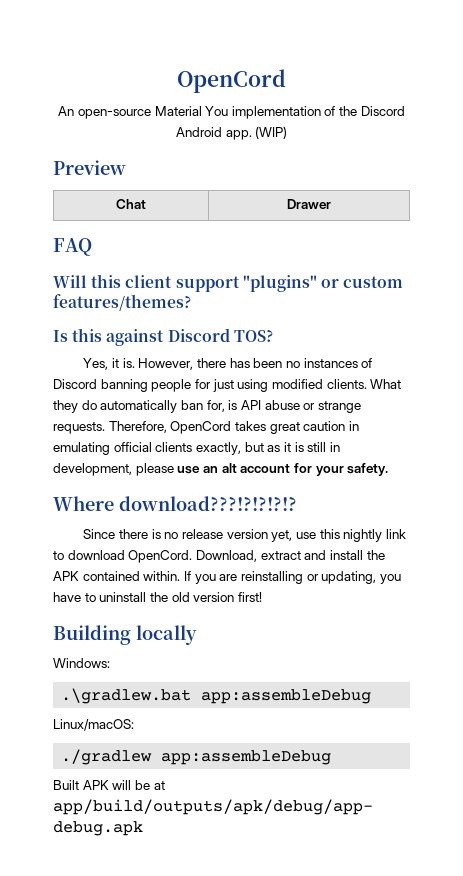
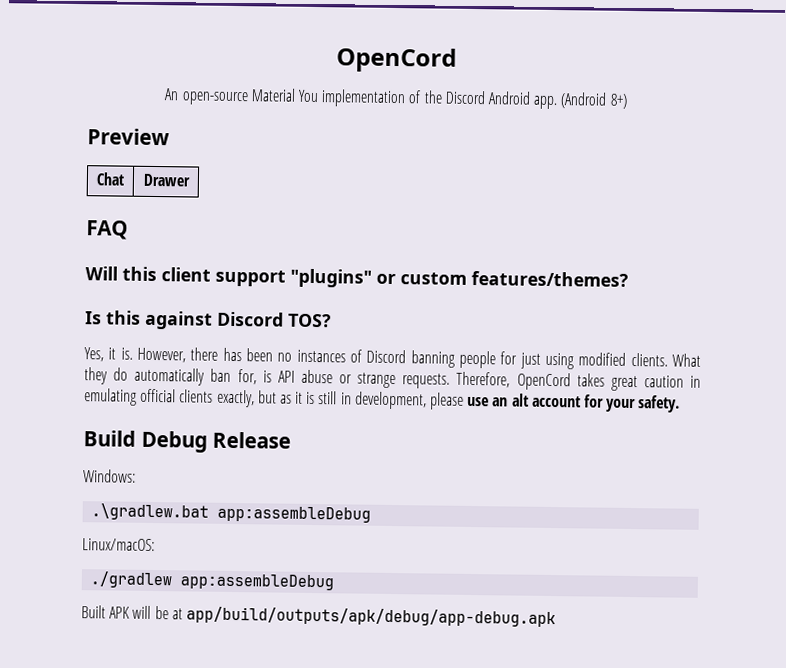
[255,126,288,139] (WIP) -> [560,92,628,109] (Android 8+)
[53,496,297,511] [83,529,406,542] [53,550,385,563] [53,571,401,584] [53,592,262,602] [53,625,197,645] Where download???!?!?!?!? // Since there is no release version yet, use this nightly link to download OpenCord. Download, extract and install the APK contained within. If you are reinstalling or updating, you have to uninstall the old version first! // Building locally -> [83,430,292,453] Build Debug Release

